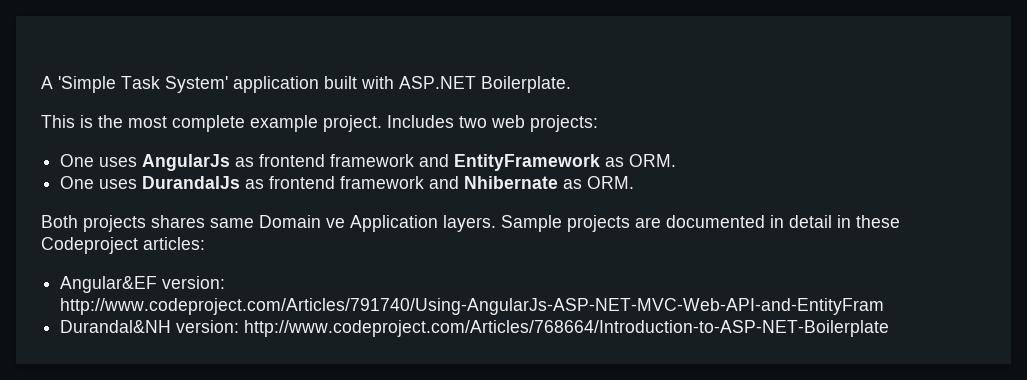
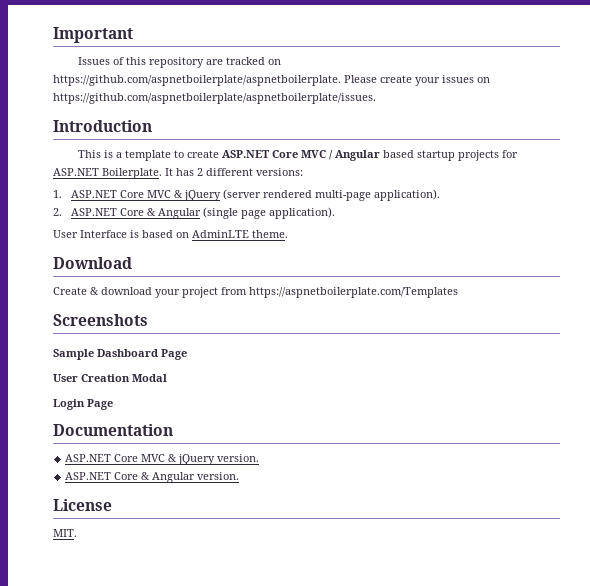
[41,76,571,93] [41,115,598,132] [60,154,677,171] [60,176,635,189] [41,215,900,232] [41,237,205,254] [60,276,226,293] [60,298,885,315] [60,320,890,337] A 'Simple Task System' application built with ASP.NET Boilerplate. // This is the most complete example project. Includes two web projects: // One uses AngularJs as frontend framework and EntityFramework as ORM. // One uses DurandalJs as frontend framework and Nhibernate as ORM. // Both projects shares same Domain ve Application layers. Sample projects are documented in detail in these Codeproject articles: // Angular&EF version: http://www.codeproject.com/Articles/791740/Using-AngularJs-ASP-NET-MVC-Web-API-and-EntityFram // Durandal&NH version: http://www.codeproject.com/Articles/768664/Introduction-to-ASP-NET-Boilerplate -> [53,27,133,43] [77,57,281,68] [53,75,490,86] [53,93,376,104] [53,120,152,132] [77,150,518,161] [53,168,303,179] [53,189,441,201] [53,207,336,219] [53,230,288,238] [53,257,132,269] [53,287,458,298] [53,314,148,326] [53,349,187,360] [53,374,167,382] [53,399,113,410] [53,424,173,436] [65,454,260,465] [65,472,240,483] [53,499,112,511] [53,529,77,537] Important // Issues of this repository are tracked on https://github.com/aspnetboilerplate/aspnetboilerplate. Please create your issues on https://github.com/aspnetboilerplate/aspnetboilerplate/issues. // Introduction // This is a template to create ASP.NET Core MVC / Angular based startup projects for ASP.NET Boilerplate. It has 2 different versions: // 1. ASP.NET Core MVC & jQuery (server rendered multi-page application). // 2. ASP.NET Core & Angular (single page application). // User Interface is based on AdminLTE theme. // Download // Create & download your project from https://aspnetboilerplate.com/Templates // Screenshots // Sample Dashboard Page // User Creation Modal // Login Page // Documentation // ASP.NET Core MVC & jQuery version. // ASP.NET Core & Angular version. // License // MIT.

